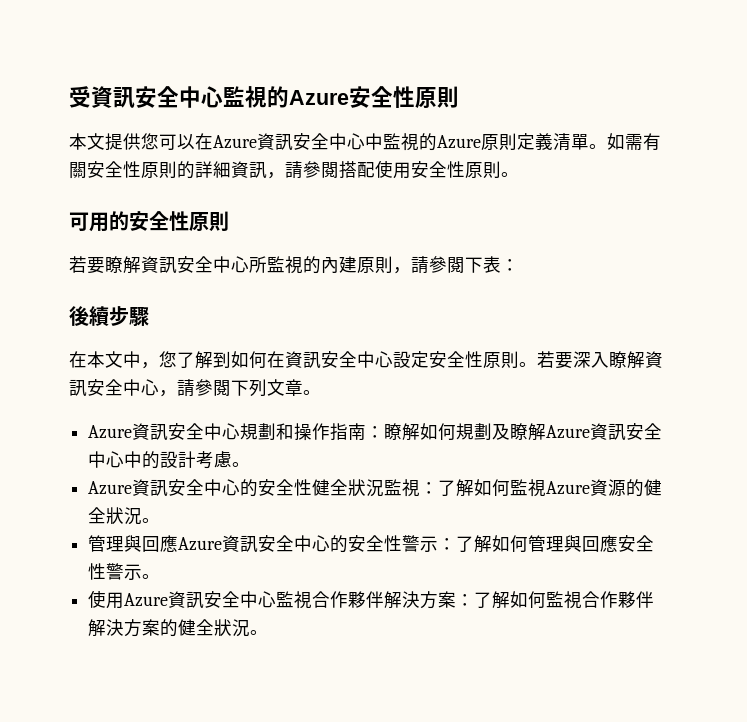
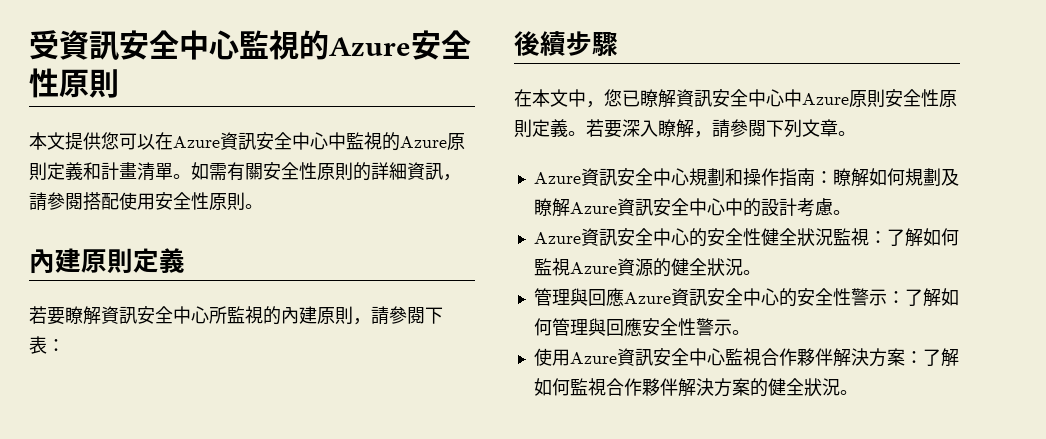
(553, 141) none -> [83,162,137,180] 和計畫
[69,211,229,232] 可用的安全性原則 -> [29,248,185,274] 內建原則定義
[177,351,663,369] [69,379,159,397] 了解到如何在資訊安全中心設定安全性原則。若要深入瞭解資訊安全中心 -> [622,89,957,108] [514,119,694,138] 已瞭解資訊安全中心中Azure原則安全性原則定義。若要深入瞭解

